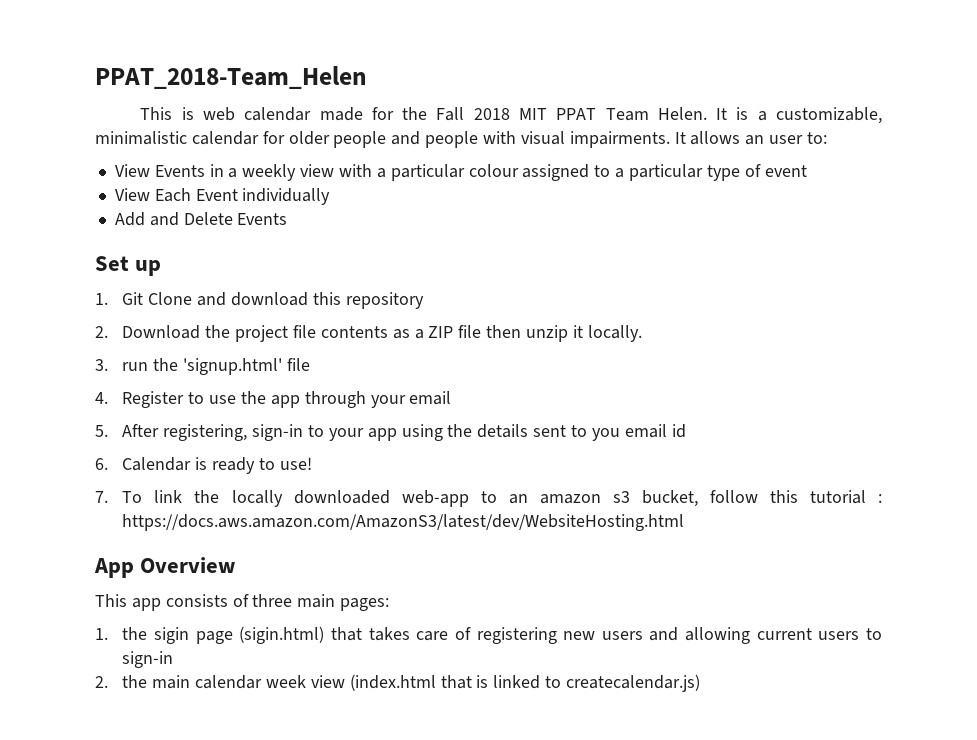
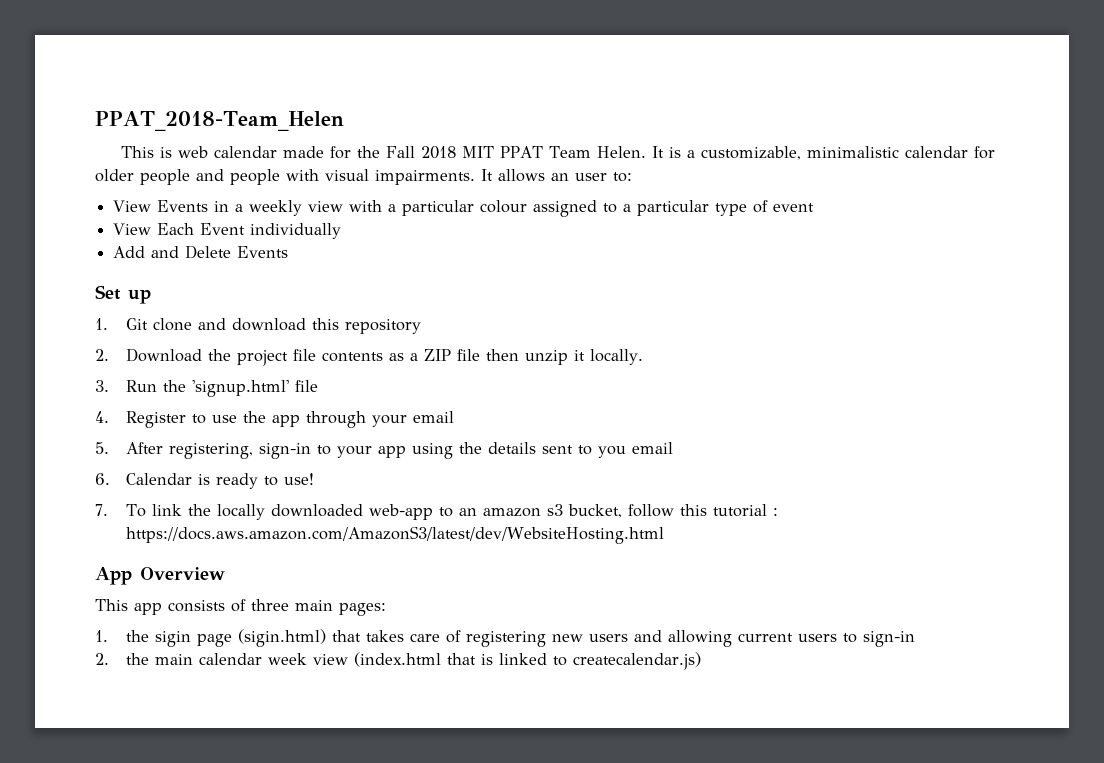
[148,292,193,305] Clone -> [152,318,192,331] clone
[122,362,149,371] run -> [125,380,157,392] Run
[671,424,686,438] id -> (673, 448) none

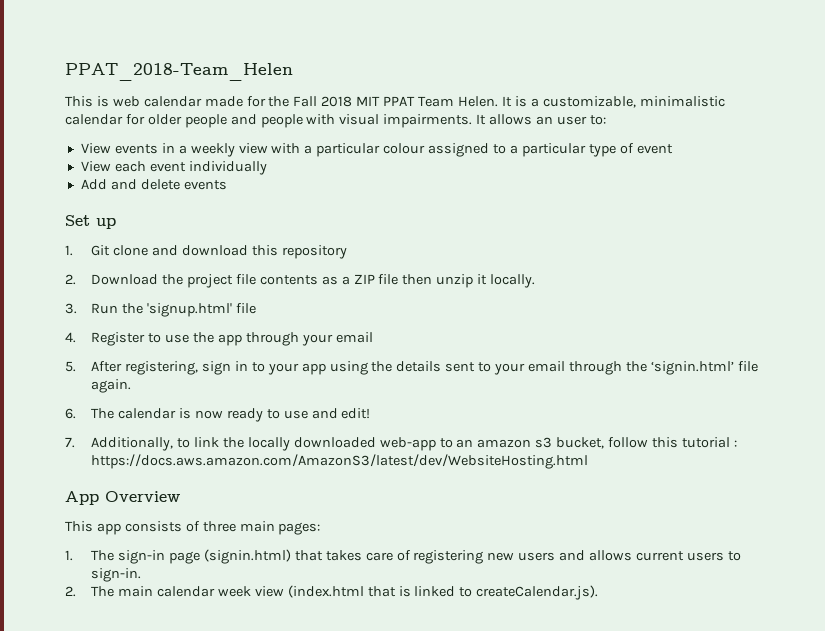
[157,200,209,212] Events -> [114,144,158,154] events
[157,223,246,235] Each Event -> [114,161,186,172] each event
[185,245,289,259] Delete Events -> [140,179,227,190] delete events
[258,443,311,459] sign-in -> [201,361,248,375] sign in
[597,442,673,458] [95,473,314,489] you email // 6. Calendar is ready to use! -> [494,361,758,375] [91,379,132,393] [65,408,371,422] your email through the ‘signin.html’ file again. // 6. The calendar is now ready to use and edit!
[125,504,146,517] To -> [91,437,191,451] Additionally, to
[125,629,326,647] the sigin page (sigin.html) -> [91,549,291,564] The sign-in page (signin.html)
[667,630,732,647] allowing -> [589,550,633,561] allows
[862,631,915,647] [95,653,149,665] sign-in // 2. the -> [91,568,142,582] [65,586,115,597] sign-in. // 2. The
[572,652,701,670] createcalendar.js) -> [476,585,599,600] createCalendar.js).

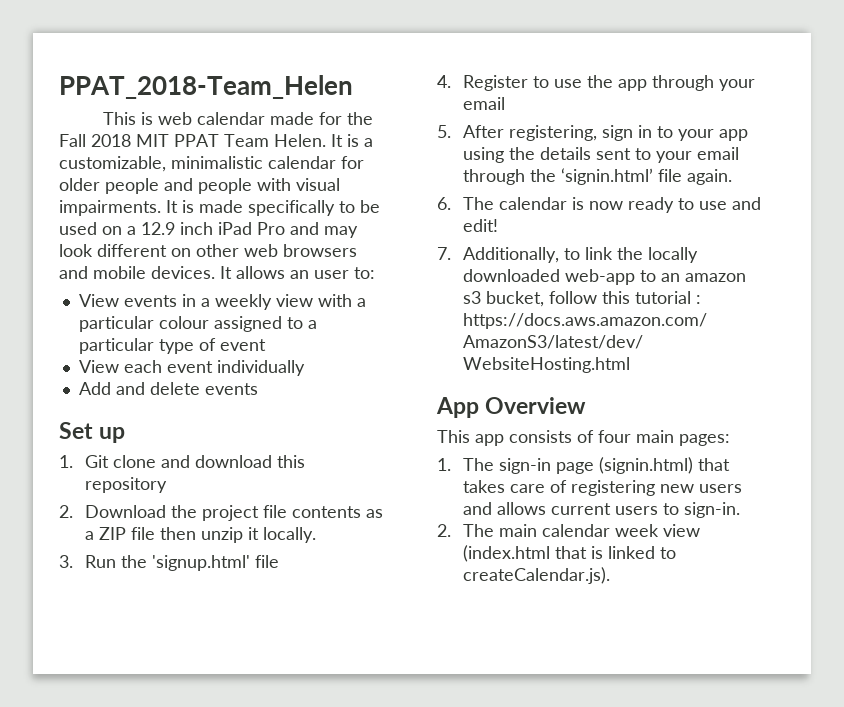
(487, 119) none -> [182,200,380,216] [59,222,358,238] [59,244,357,257] [59,266,232,279] is made specifically to be used on a 12.9 inch iPad Pro and may look different on other web browsers and mobile devices. It
[202,521,236,532] three -> [598,430,631,443] four

